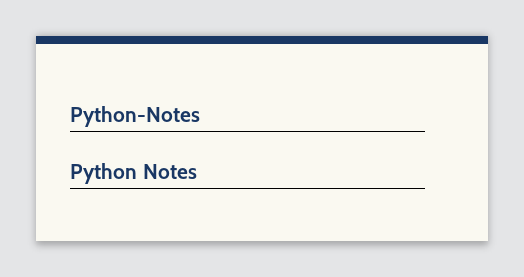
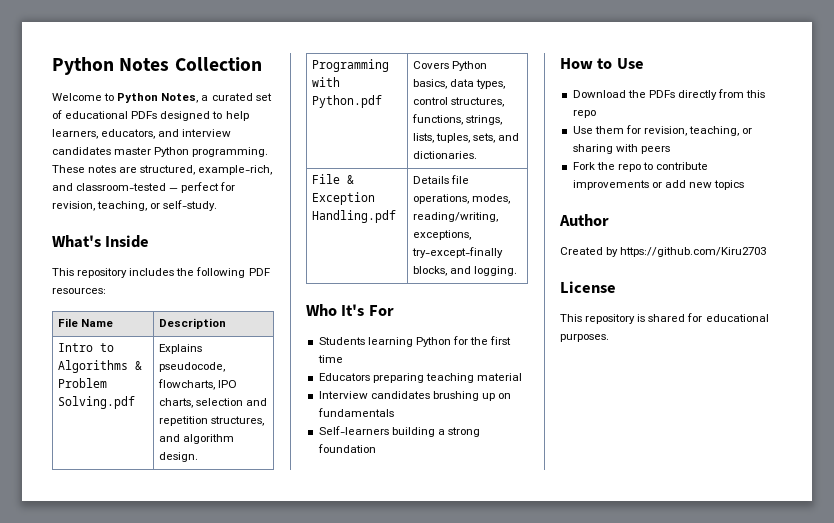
[70,106,200,127] Python-Notes // -> (52, 66) none
(197, 171) none -> [174,57,262,71] [52,93,272,103] [52,110,249,121] [52,129,232,139] [52,147,269,157] [52,165,273,175] [52,182,236,193] [52,200,218,211] [52,235,150,248] [52,267,270,278] [52,288,106,294] [58,318,114,327] [159,318,227,329] [58,343,115,352] [58,360,143,373] [58,378,108,388] [58,396,136,409] [159,344,203,354] [159,362,226,372] [158,379,238,390] [159,398,268,408] [159,416,265,426] [159,434,235,444] [159,452,199,462] [312,59,390,72] [312,77,341,87] [312,95,383,108] [413,61,488,71] [413,79,506,89] [413,97,505,107] [412,114,503,125] [413,133,520,143] [413,151,478,159] [312,174,355,184] [312,192,376,205] [312,210,397,223] [413,175,470,184] [413,194,511,204] [413,212,499,222] [413,230,472,240] [412,247,504,258] [413,266,518,276] [306,304,394,316] [318,336,512,347] [317,355,343,363] [318,373,522,383] [318,391,512,401] [317,408,394,417] [318,426,480,437] [317,444,376,453] [560,58,644,69] [572,89,766,100] [572,110,596,118] [572,125,753,136] [572,144,670,154] [572,162,709,172] [572,180,745,190] [559,214,609,226] [560,247,767,257] [560,281,616,293] [560,313,769,324] [560,334,609,342] Collection // Welcome to Python Notes, a curated set of educational PDFs designed to help learners, educators, and interview candidates master Python programming. These notes are structured, example-rich, and classroom-tested — perfect for revision, teaching, or self-study. // What's Inside // This repository includes the following PDF resources: // File Name | Description // Intro to Algorithms & Problem Solving.pdf | Explains pseudocode, flowcharts, IPO charts, selection and repetition structures, and algorithm design. // Programming with Python.pdf | Covers Python basics, data types, control structures, functions, strings, lists, tuples, sets, and dictionaries. // File & Exception Handling.pdf | Details file operations, modes, reading/writing, exceptions, try-except-finally blocks, and logging. // Who It's For // Students learning Python for the first time // Educators preparing teaching material // Interview candidates brushing up on fundamentals // Self-learners building a strong foundation // How to Use // Download the PDFs directly from this repo // Use them for revision, teaching, or sharing with peers // Fork the repo to contribute improvements or add new topics // Author // Created by https://github.com/Kiru2703 // License // This repository is shared for educational purposes.

